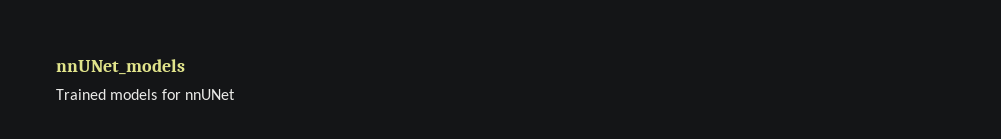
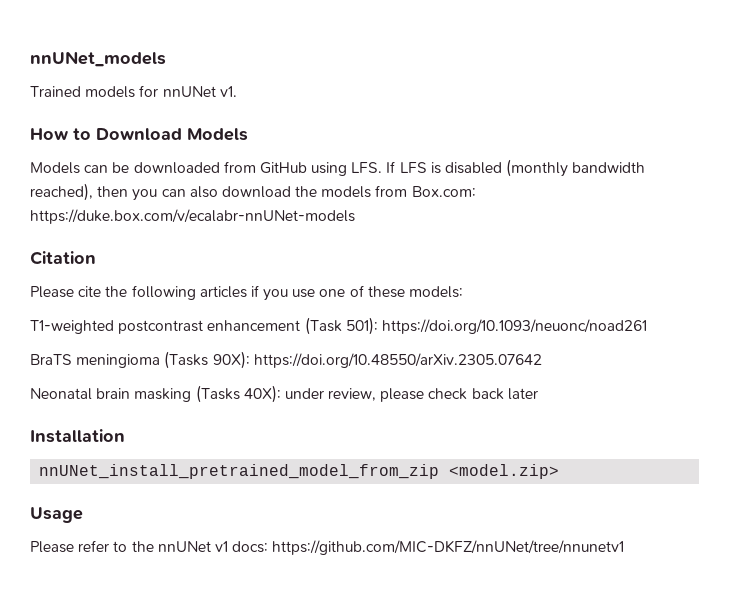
(235, 94) none -> [219,86,237,97] [30,128,248,141] [30,159,646,177] [30,183,476,201] [30,209,355,224] [30,251,96,265] [30,285,464,301] [30,317,647,335] [30,351,542,369] [30,385,538,403] [30,429,125,443] [39,464,560,479] [30,507,83,523] [30,540,625,555] v1. // How to Download Models // Models can be downloaded from GitHub using LFS. If LFS is disabled (monthly bandwidth reached), then you can also download the models from Box.com: https://duke.box.com/v/ecalabr-nnUNet-models // Citation // Please cite the following articles if you use one of these models: // T1-weighted postcontrast enhancement (Task 501): https://doi.org/10.1093/neuonc/noad261 // BraTS meningioma (Tasks 90X): https://doi.org/10.48550/arXiv.2305.07642 // Neonatal brain masking (Tasks 40X): under review, please check back later // Installation // nnUNet_install_pretrained_model_from_zip <model.zip> // Usage // Please refer to the nnUNet v1 docs: https://github.com/MIC-DKFZ/nnUNet/tree/nnunetv1

